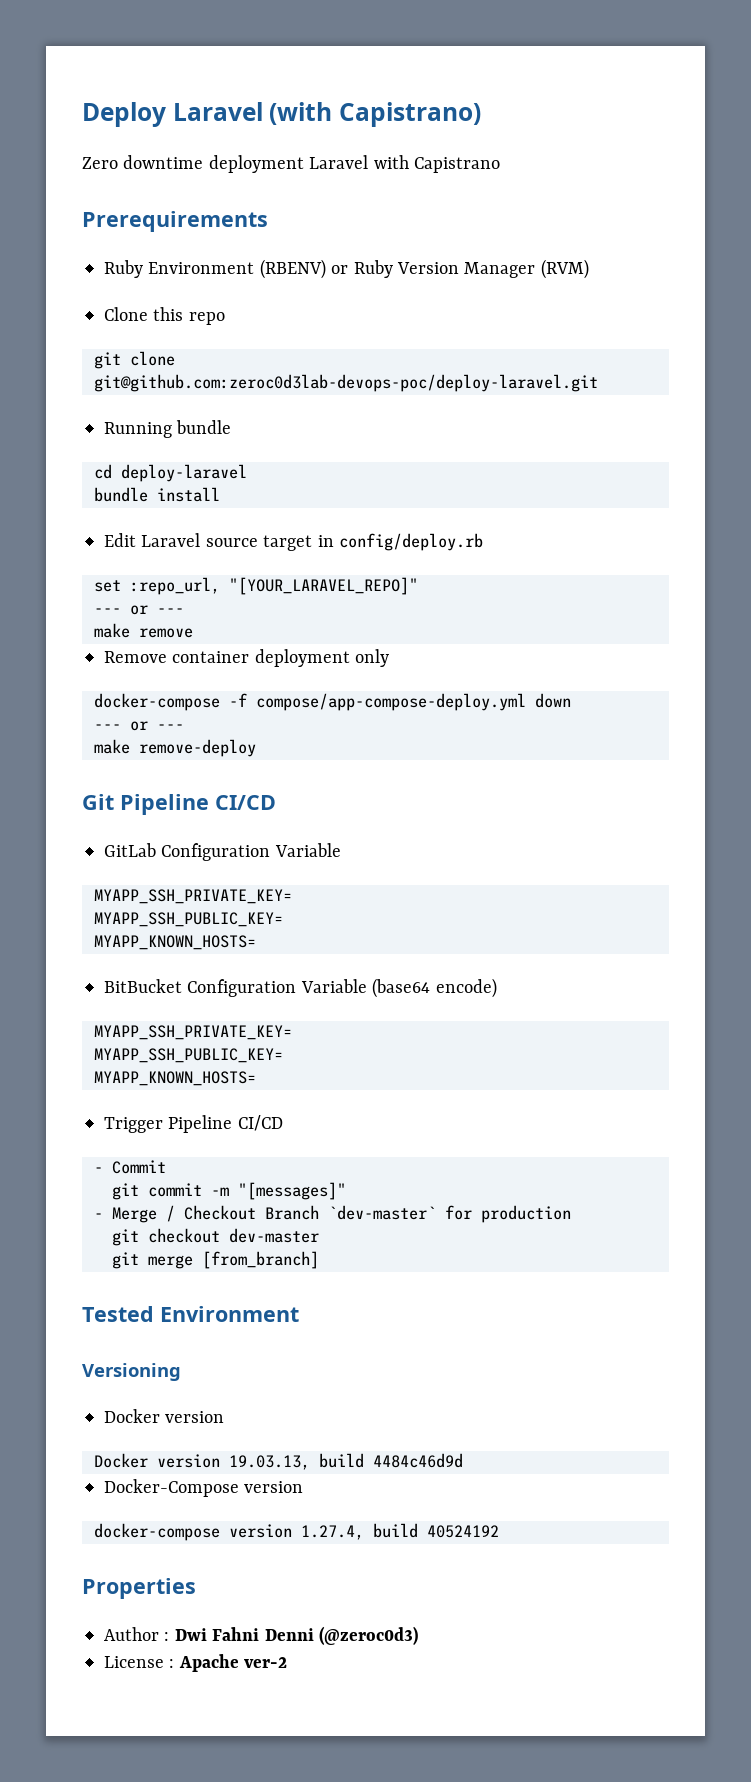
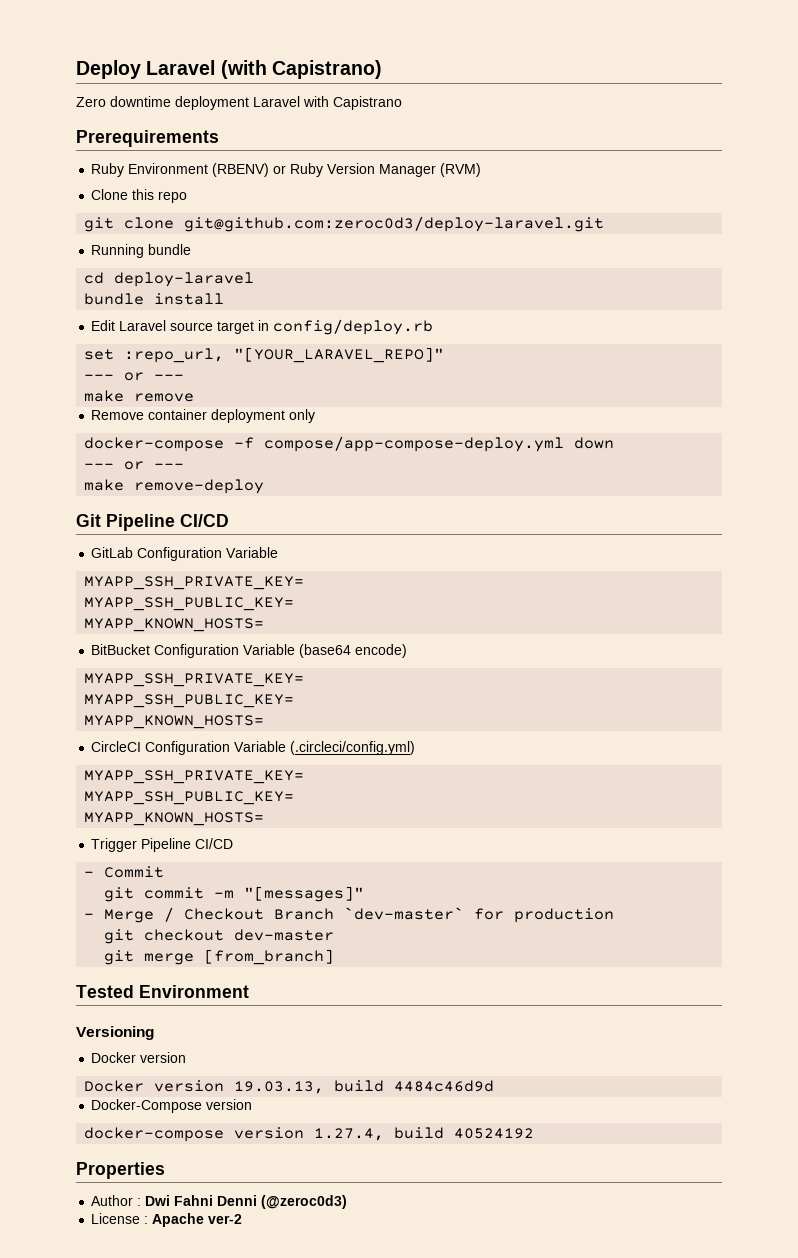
[94,374,598,392] git@github.com:zeroc0d3lab-devops-poc/deploy-laravel.git -> [184,216,605,232] git@github.com:zeroc0d3/deploy-laravel.git
(256, 1078) none -> [91,741,416,755] [84,770,305,784] [84,791,295,805] [84,812,265,826] // CircleCI Configuration Variable (.circleci/config.yml) // MYAPP_SSH_PRIVATE_KEY= // MYAPP_SSH_PUBLIC_KEY= // MYAPP_KNOWN_HOSTS=

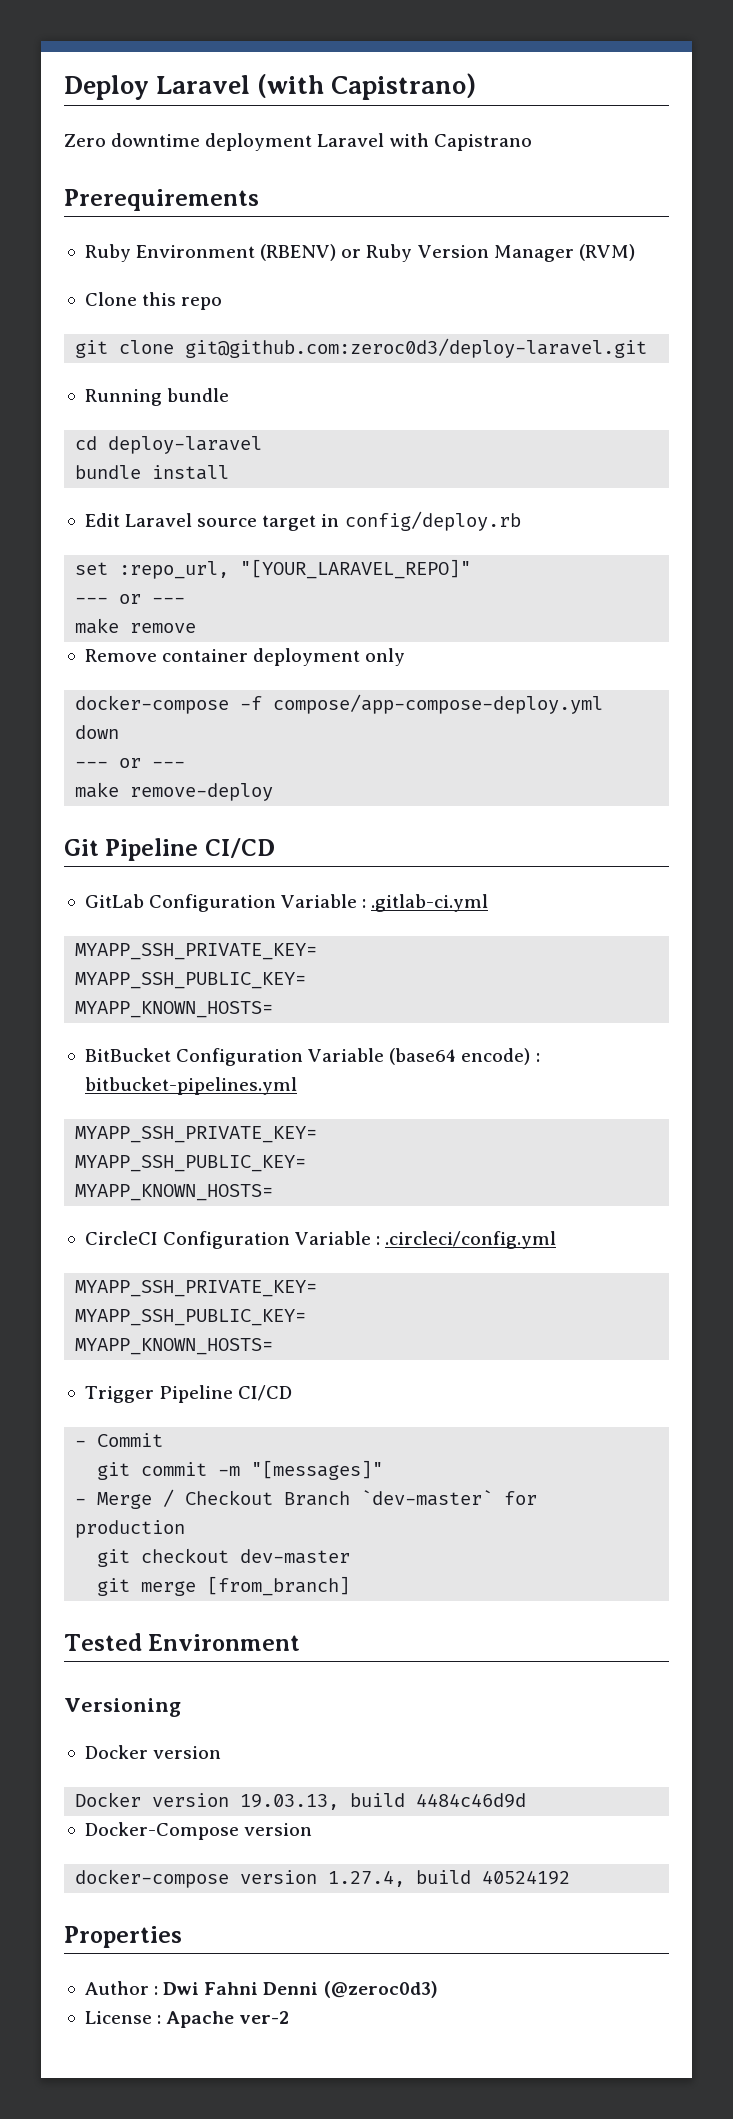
(279, 552) none -> [362,894,489,912] : .gitlab-ci.yml
(408, 651) none -> [535,1053,540,1062] [84,1077,297,1095] : bitbucket-pipelines.yml
[290,741,416,755] (.circleci/config.yml) -> [376,1231,557,1249] : .circleci/config.yml

